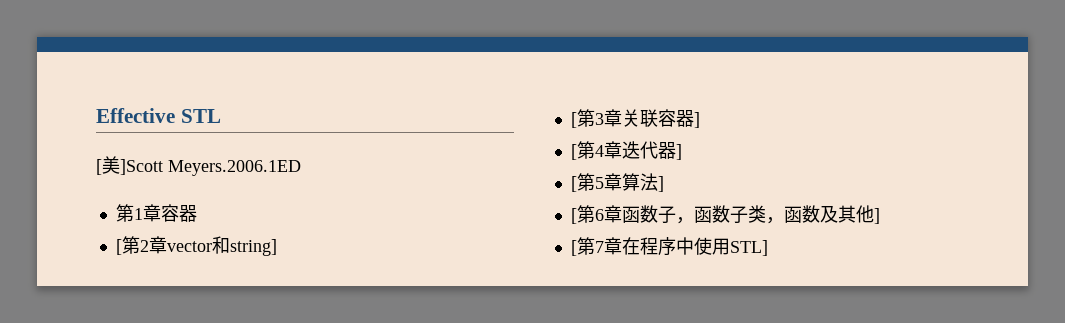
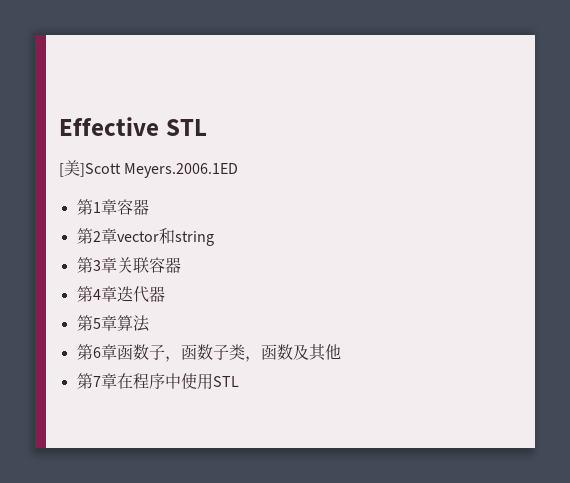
[115,239,122,255] [ -> (149, 207) none
[229,239,277,256] [570,112,577,128] string] // [ -> [174,231,214,246] string //
[693,112,700,128] [570,144,577,160] ] // [ -> (181, 265) //
[675,144,682,160] [570,176,577,192] ] // [ -> (165, 294) //
[657,176,664,192] [570,208,577,224] ] // [ -> (150, 323) //
[873,208,880,224] [570,240,577,256] ] // [ -> (341, 352) //
[729,240,768,256] STL] -> [212,376,239,387] STL

